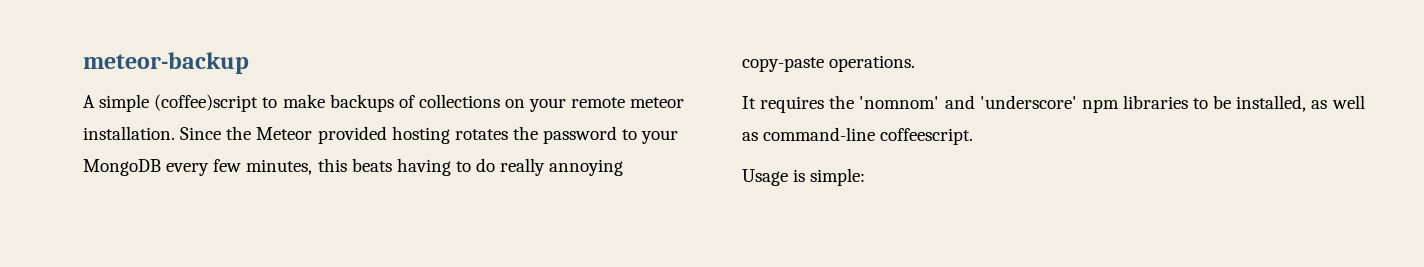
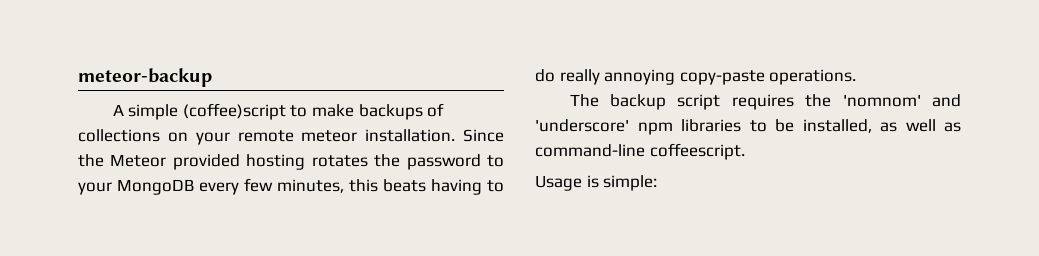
[742,96,756,109] It -> [569,94,721,110] The backup script

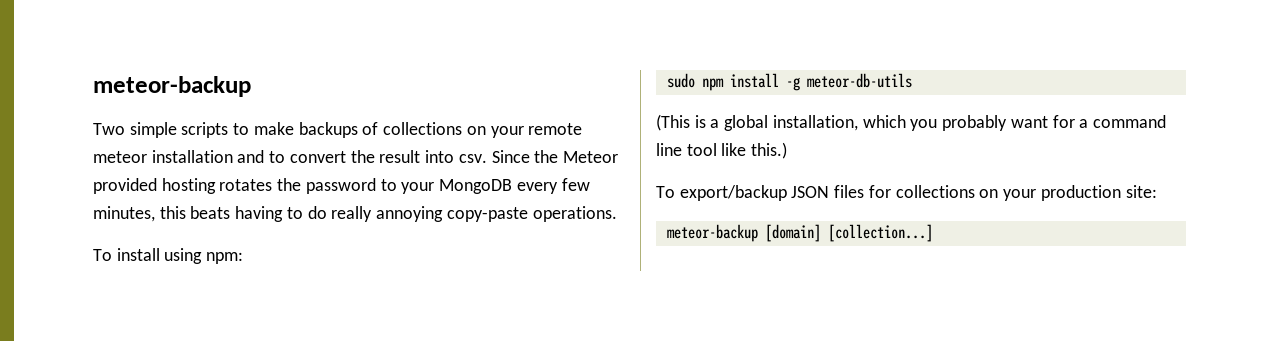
[112,103,286,120] A simple (coffee)script -> [93,122,229,138] Two simple scripts
[365,129,456,142] installation. -> [151,150,487,163] installation and to convert the result into csv.
[569,94,961,110] [535,119,961,135] [535,143,745,160] [535,175,658,191] The backup script requires the 'nomnom' and 'underscore' npm libraries to be installed, as well as command-line coffeescript. // Usage is simple: -> [93,248,244,264] [666,73,912,91] [656,114,1166,131] [656,142,788,159] [656,185,1157,201] [666,224,933,242] To install using npm: // sudo npm install -g meteor-db-utils // (This is a global installation, which you probably want for a command line tool like this.) // To export/backup JSON files for collections on your production site: // meteor-backup [domain] [collection...]

